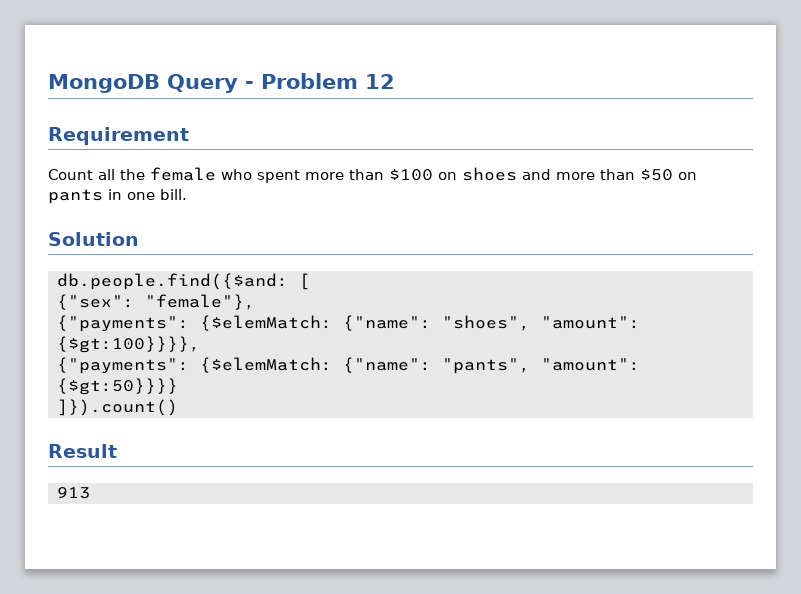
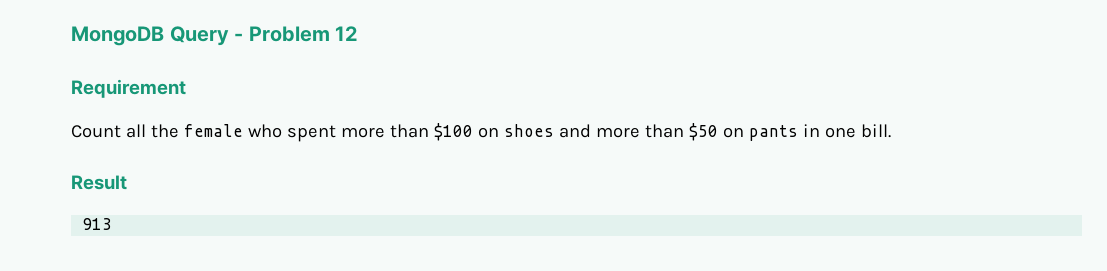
[48,232,139,246] [57,273,310,290] [57,294,255,310] [57,315,640,332] [57,336,200,353] [57,357,640,374] [57,378,178,395] [57,399,178,416] // Solution // db.people.find({$and: [ // {"sex": "female"}, // {"payments": {$elemMatch: {"name": "shoes", "amount": {$gt:100}}}}, // {"payments": {$elemMatch: {"name": "pants", "amount": {$gt:50}}}} // ]}).count() -> (891, 131) none

